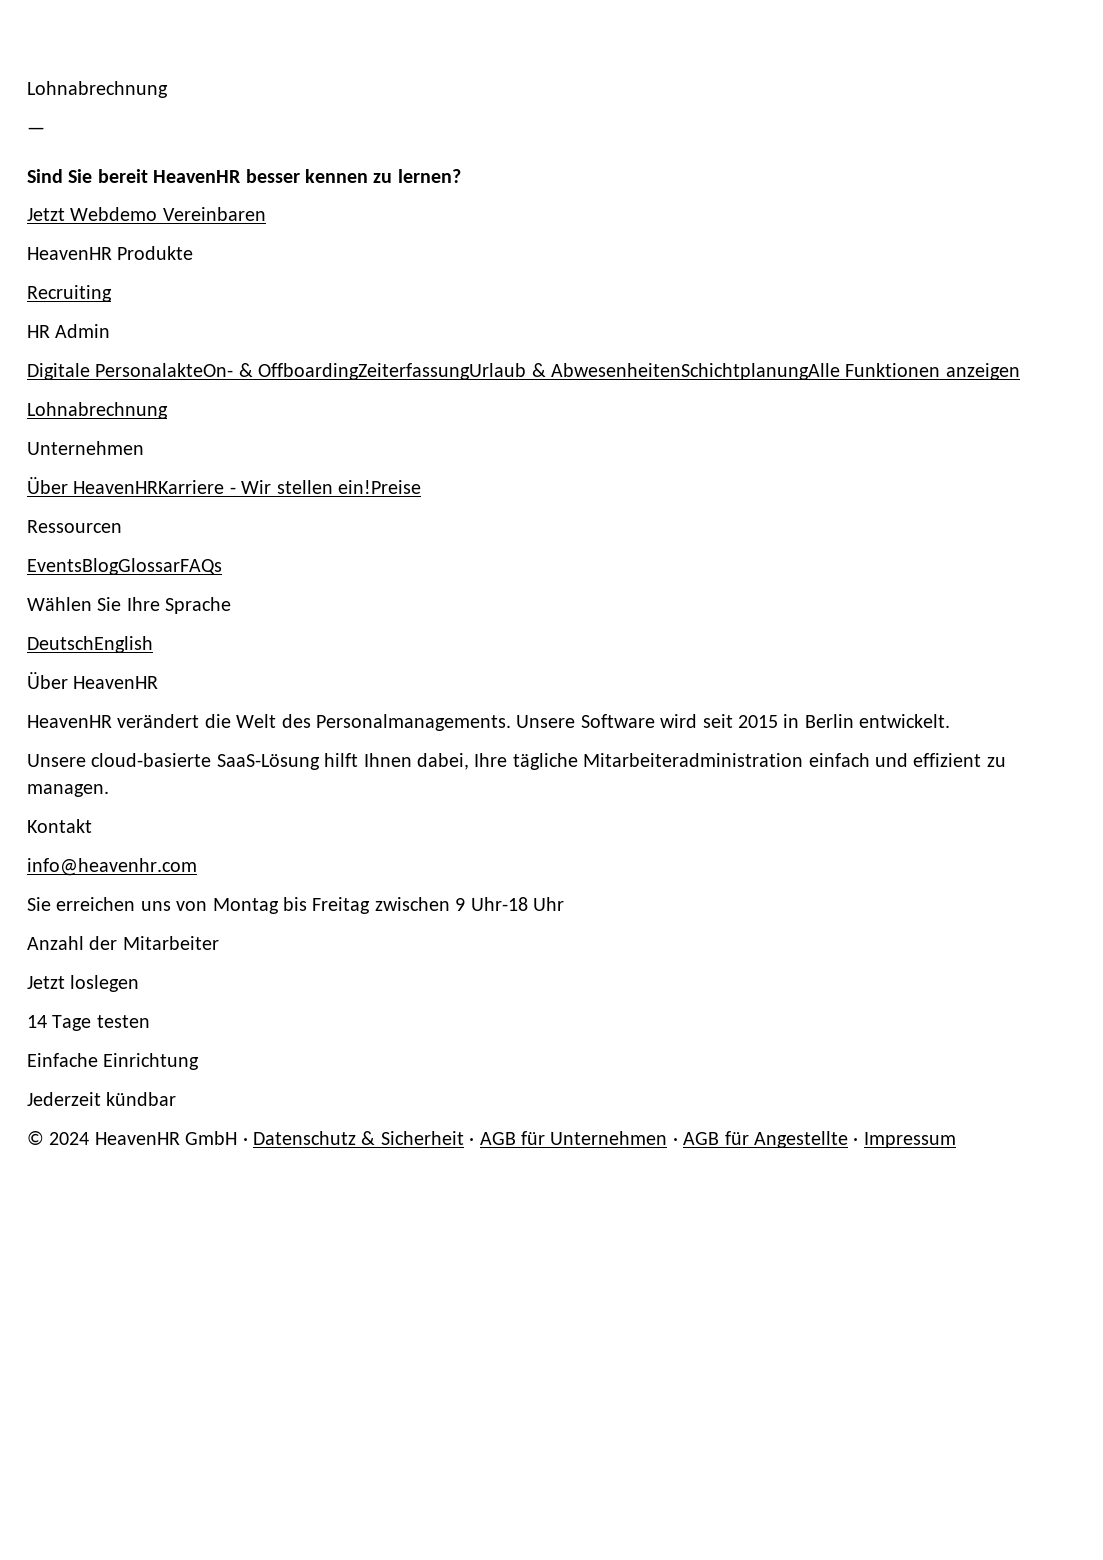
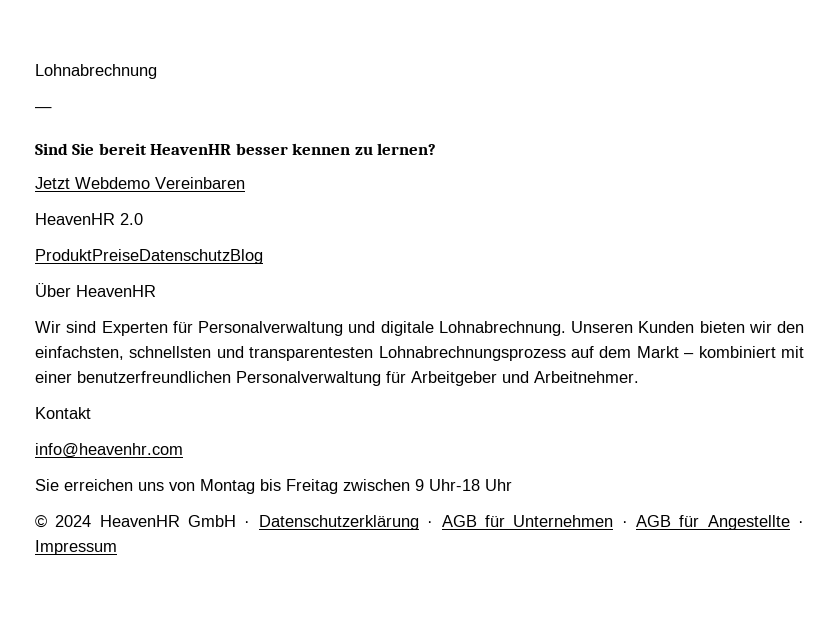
[117,246,194,260] [27,285,112,302] [27,324,111,338] [27,363,1020,380] [27,402,168,419] [27,441,144,455] [27,477,421,494] [27,520,122,533] [27,558,222,575] [27,597,232,614] [27,636,153,653] [27,672,159,689] [27,714,951,731] [27,753,1006,770] [27,784,109,797] Produkte // Recruiting // HR Admin // Digitale PersonalakteOn- & OffboardingZeiterfassungUrlaub & AbwesenheitenSchichtplanungAlle Funktionen anzeigen // Lohnabrechnung // Unternehmen // Über HeavenHRKarriere - Wir stellen ein!Preise // Ressourcen // EventsBlogGlossarFAQs // Wählen Sie Ihre Sprache // DeutschEnglish // Über HeavenHR // HeavenHR verändert die Welt des Personalmanagements. Unsere Software wird seit 2015 in Berlin entwickelt. // Unsere cloud-basierte SaaS-Lösung hilft Ihnen dabei, Ihre tägliche Mitarbeiteradministration einfach und effizient zu managen. -> [120,213,143,225] [35,249,263,264] [35,283,156,297] [35,321,804,336] [35,346,804,361] [35,371,639,386] 2.0 // ProduktPreiseDatenschutzBlog // Über HeavenHR // Wir sind Experten für Personalverwaltung und digitale Lohnabrechnung. Unseren Kunden bieten wir den einfachsten, schnellsten und transparentesten Lohnabrechnungsprozess auf dem Markt – kombiniert mit einer benutzerfreundlichen Personalverwaltung für Arbeitgeber und Arbeitnehmer.
[27,936,219,950] [27,975,140,992] [27,1015,150,1031] [27,1053,200,1070] [27,1092,177,1106] // Anzahl der Mitarbeiter // Jetzt loslegen // 14 Tage testen // Einfache Einrichtung // Jederzeit kündbar -> (512, 485) none
[253,1131,464,1145] Datenschutz & Sicherheit -> [258,515,419,530] Datenschutzerklärung

